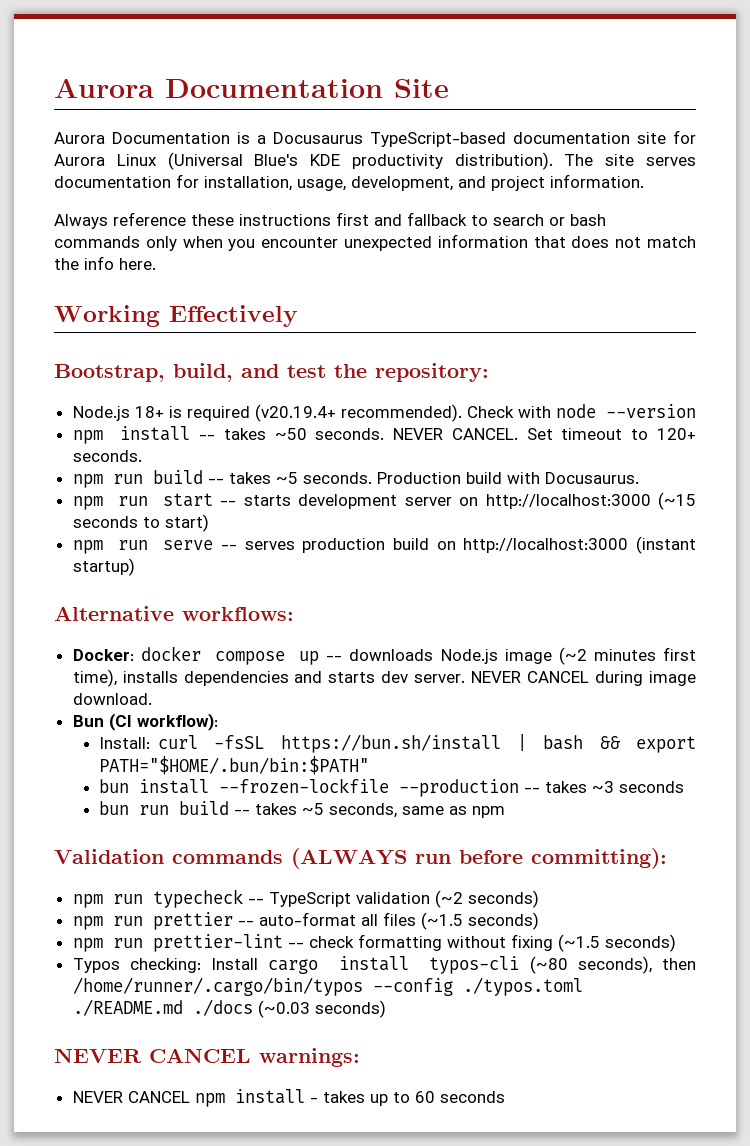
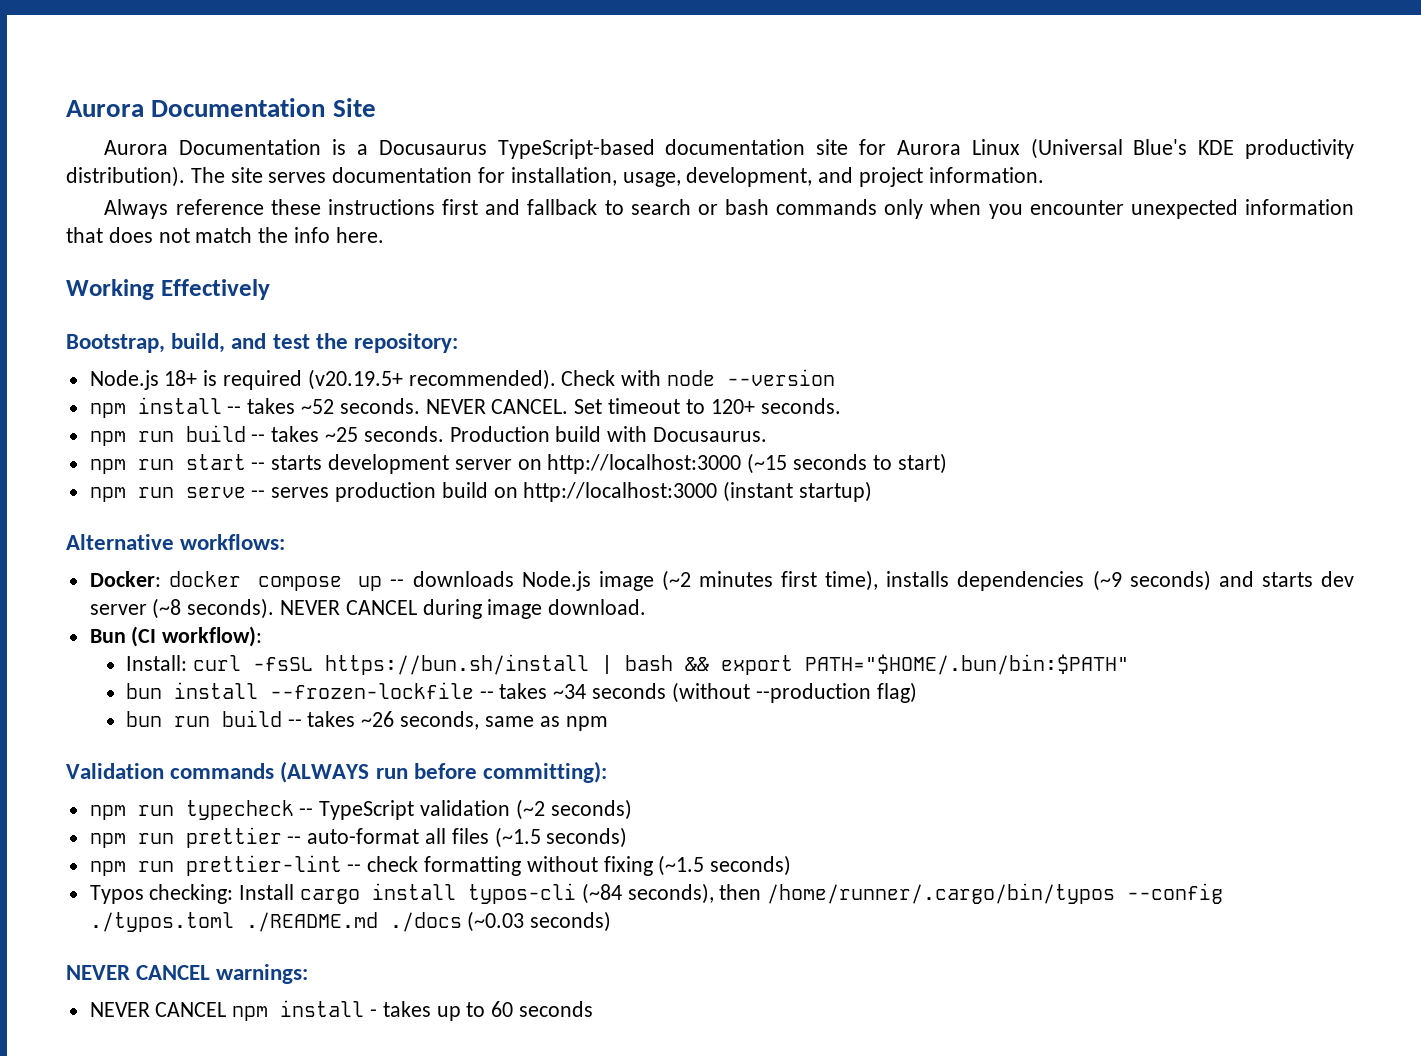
[254,404,336,422] (v20.19.4+ -> [307,369,403,390] (v20.19.5+
[274,428,307,440] ~50 -> [301,399,335,414] ~52
[275,472,298,484] ~5 -> [325,427,359,442] ~25
(289, 678) none -> [1092,570,1211,591] (~9 seconds)
[414,674,466,683] server. -> [89,598,275,619] server (~8 seconds).
[398,779,684,797] --production -- takes ~3 seconds -> [479,682,917,703] -- takes ~34 seconds (without --production flag)
[301,803,324,815] ~5 -> [361,711,395,727] ~26
[529,956,568,974] (~80 -> [581,883,622,904] (~84

